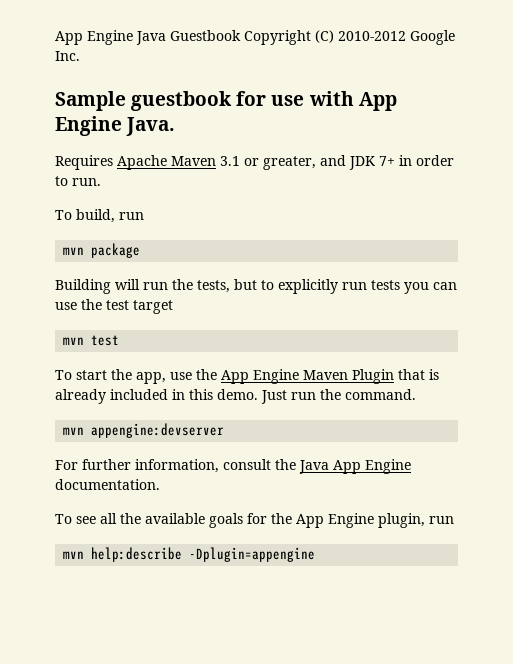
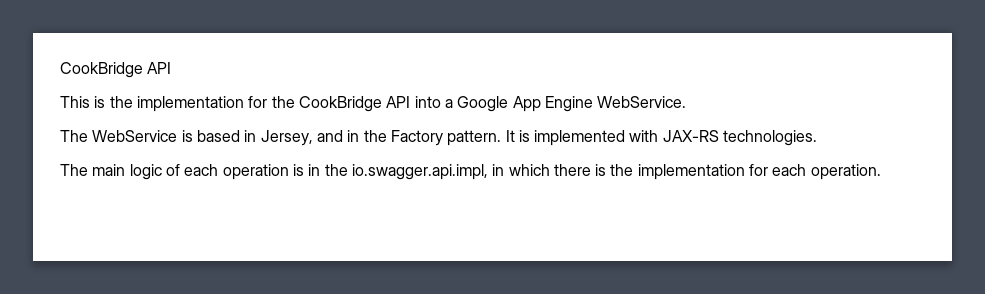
[55,30,455,45] [55,51,80,61] [55,91,397,111] [55,116,176,136] [55,155,454,170] [55,176,101,186] [55,209,144,223] [63,243,141,258] [55,279,457,294] [55,299,173,314] [63,335,120,346] [55,369,439,384] [55,389,416,404] [63,423,225,438] [55,459,411,474] [55,479,160,490] [55,513,454,528] [63,547,316,562] App Engine Java Guestbook Copyright (C) 2010-2012 Google Inc. // Sample guestbook for use with App Engine Java. // Requires Apache Maven 3.1 or greater, and JDK 7+ in order to run. // To build, run // mvn package // Building will run the tests, but to explicitly run tests you can use the test target // mvn test // To start the app, use the App Engine Maven Plugin that is already included in this demo. Just run the command. // mvn appengine:devserver // For further information, consult the Java App Engine documentation. // To see all the available goals for the App Engine plugin, run // mvn help:describe -Dplugin=appengine -> [60,62,172,78] [60,96,687,112] [60,130,818,146] [60,164,881,180] CookBridge API // This is the implementation for the CookBridge API into a Google App Engine WebService. // The WebService is based in Jersey, and in the Factory pattern. It is implemented with JAX-RS technologies. // The main logic of each operation is in the io.swagger.api.impl, in which there is the implementation for each operation.

